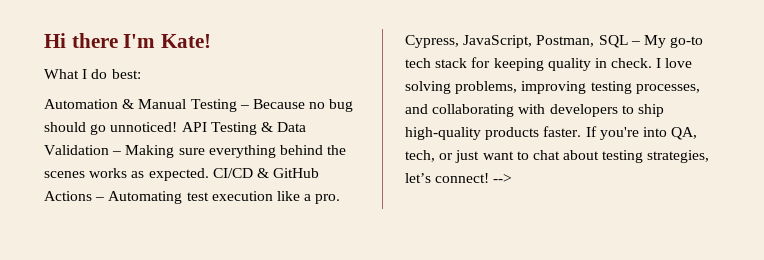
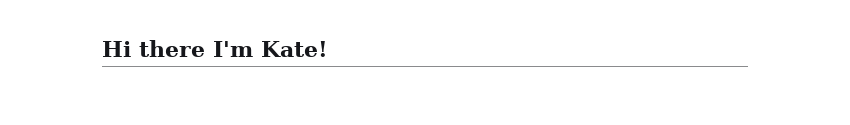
[44,69,141,79] [44,99,354,112] [44,122,307,135] [44,145,347,158] [44,168,320,181] [44,191,341,204] [405,35,704,48] [405,57,693,71] [405,81,700,94] [405,104,664,117] [405,126,698,140] [405,150,710,163] [405,173,513,183] // What I do best: // Automation & Manual Testing – Because no bug should go unnoticed! API Testing & Data Validation – Making sure everything behind the scenes works as expected. CI/CD & GitHub Actions – Automating test execution like a pro. Cypress, JavaScript, Postman, SQL – My go-to tech stack for keeping quality in check. I love solving problems, improving testing processes, and collaborating with developers to ship high-quality products faster. If you're into QA, tech, or just want to chat about testing strategies, let’s connect! --> -> (328, 49) none

